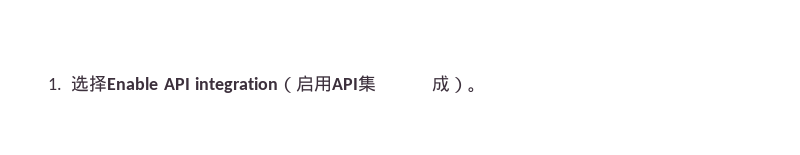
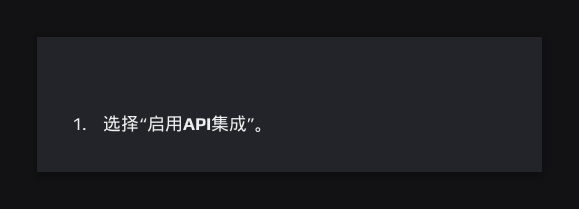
[107,77,296,93] Enable API integration（ -> [139,118,148,130] “
[450,77,468,93] ） -> [247,118,256,130] ”

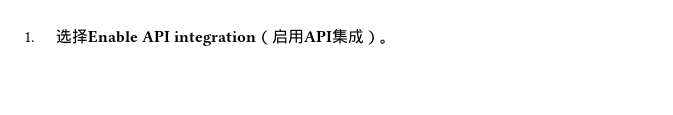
[139,118,148,130] “ -> [87,30,273,46] Enable API integration（
[247,118,256,130] ” -> [364,30,381,45] ）

